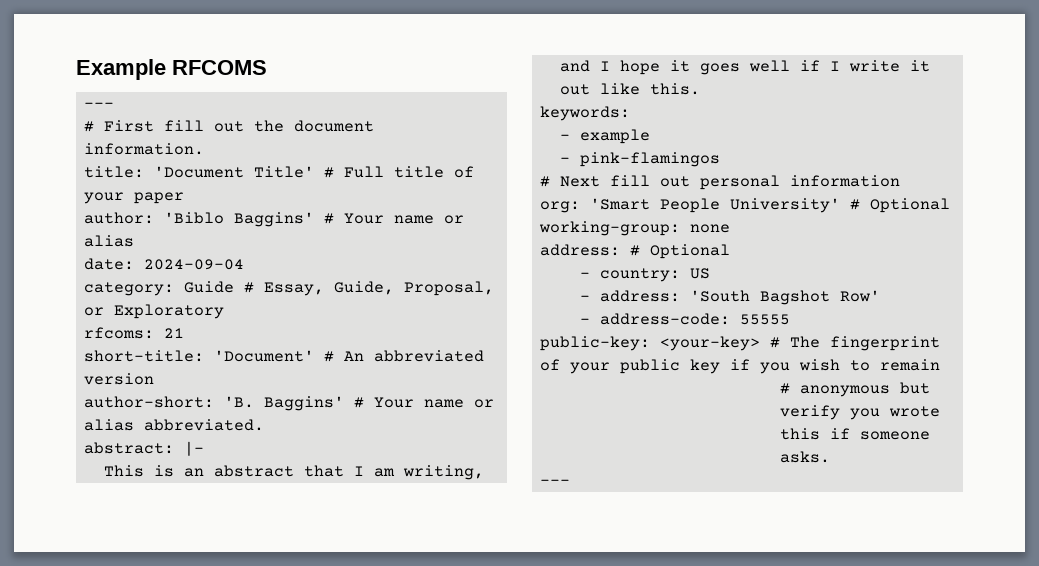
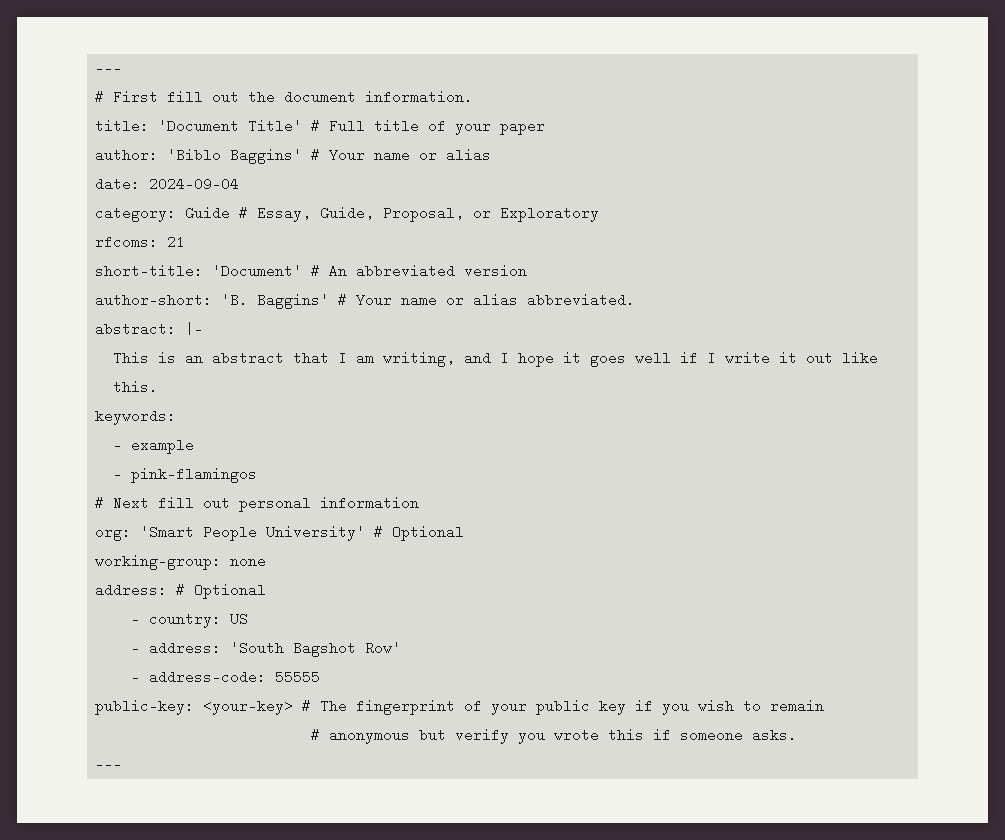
[76,59,267,80] Example RFCOMS // -> (95, 68) none

